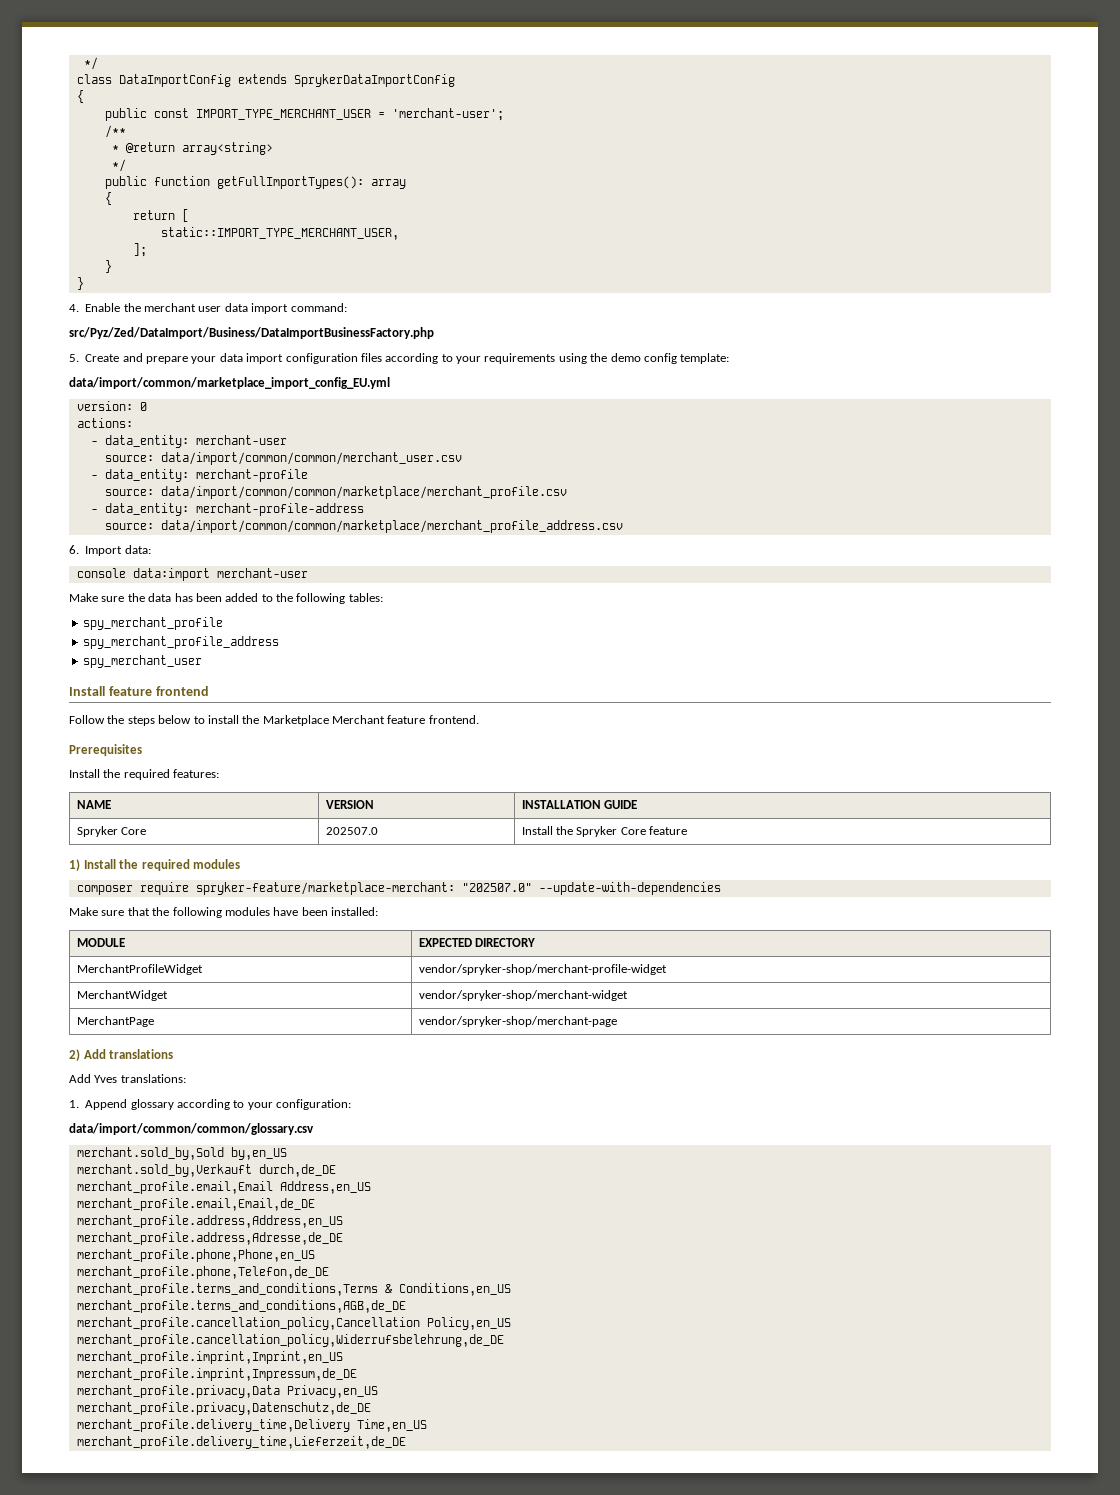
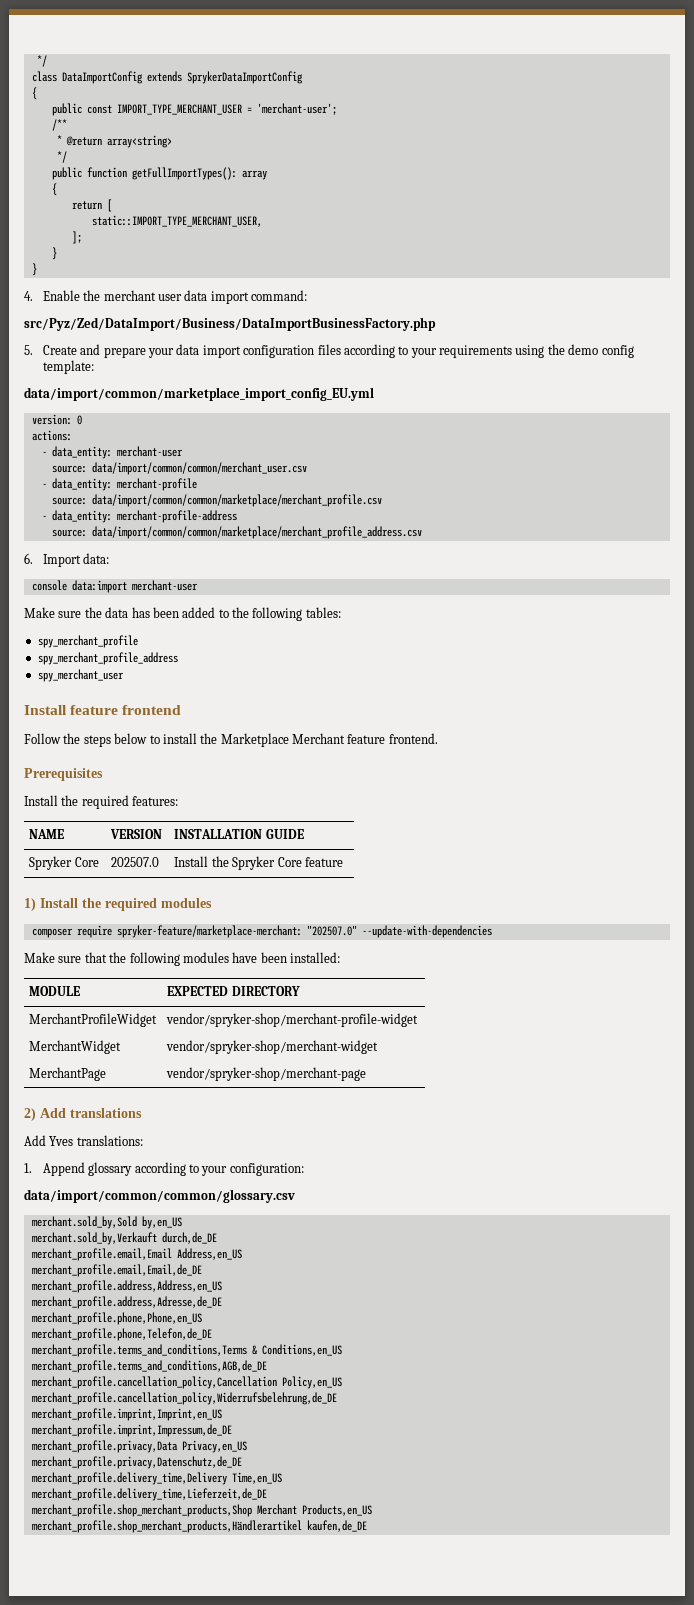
(406, 1442) none -> [31,1504,372,1517] [31,1520,367,1533] // merchant_profile.shop_merchant_products,Shop Merchant Products,en_US // merchant_profile.shop_merchant_products,Händlerartikel kaufen,de_DE

